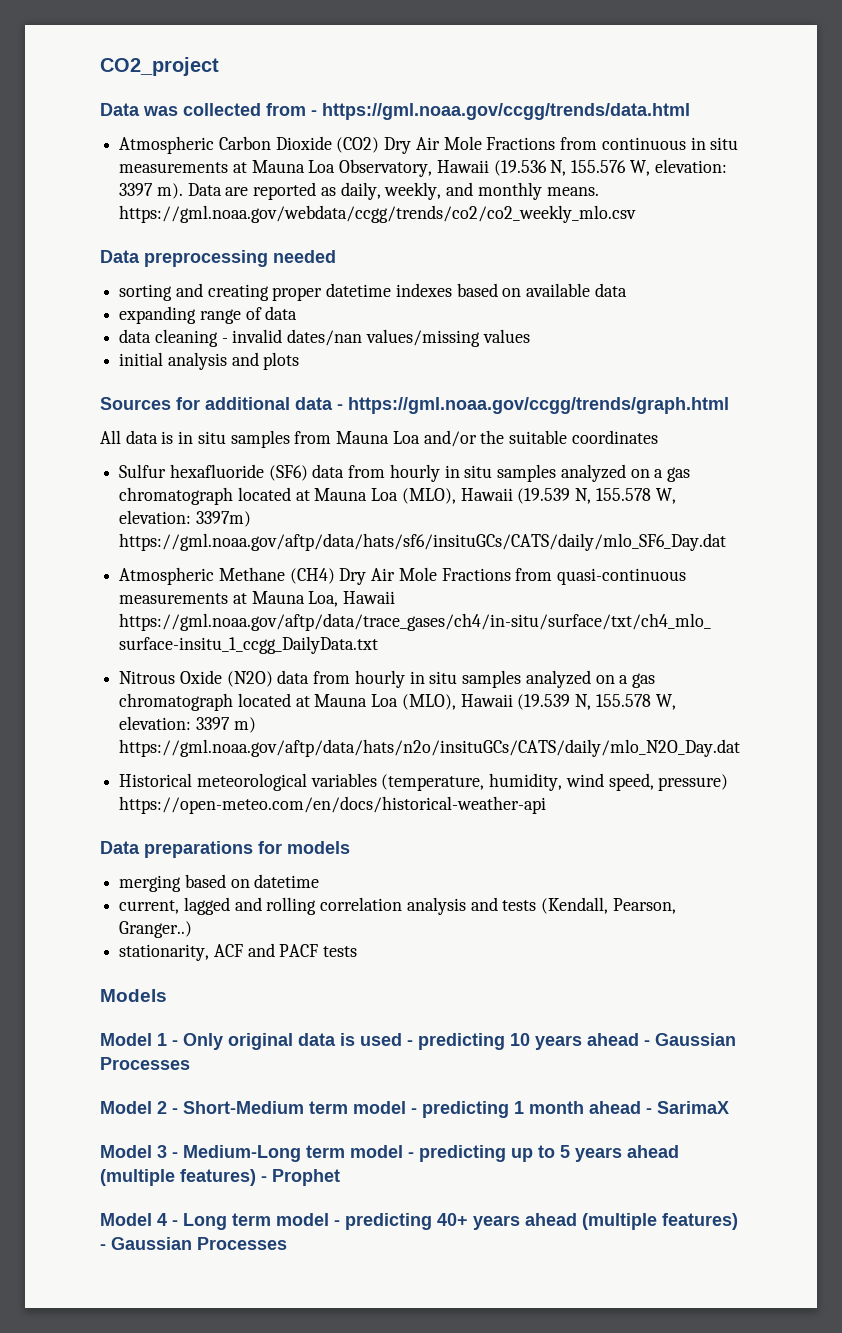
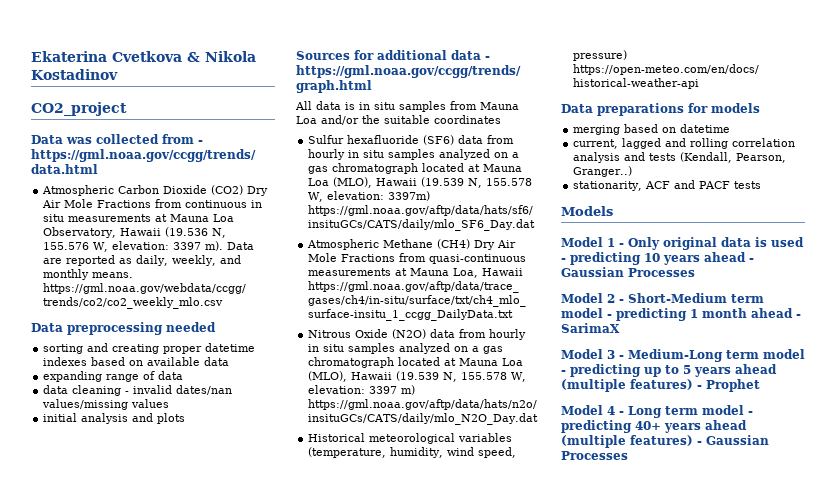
(100, 66) none -> [31,51,256,62] [31,69,118,80] Ekaterina Cvetkova & Nikola Kostadinov //

